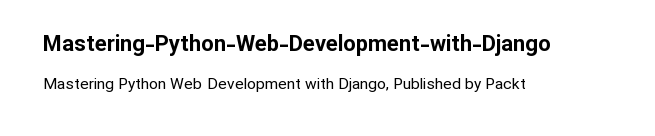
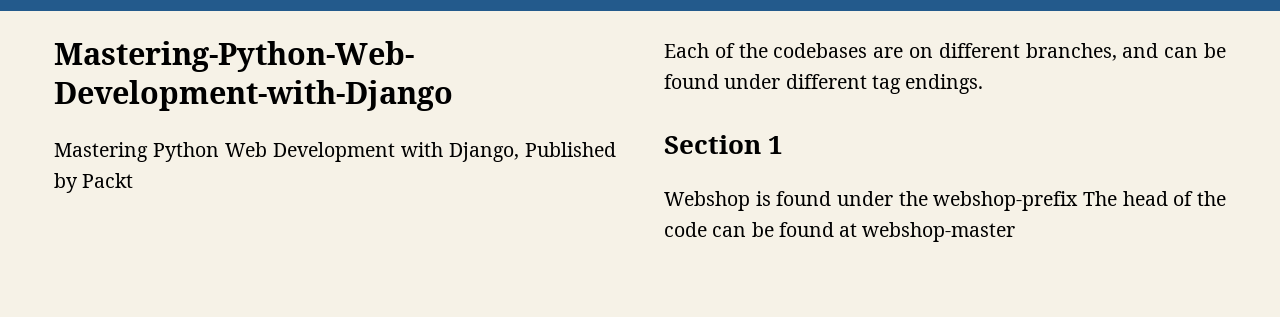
(527, 83) none -> [664,43,1226,61] [664,74,984,94] [664,135,784,154] [664,191,1226,211] [664,222,1016,242] // Each of the codebases are on different branches, and can be found under different tag endings. // Section 1 // Webshop is found under the webshop-prefix The head of the code can be found at webshop-master

